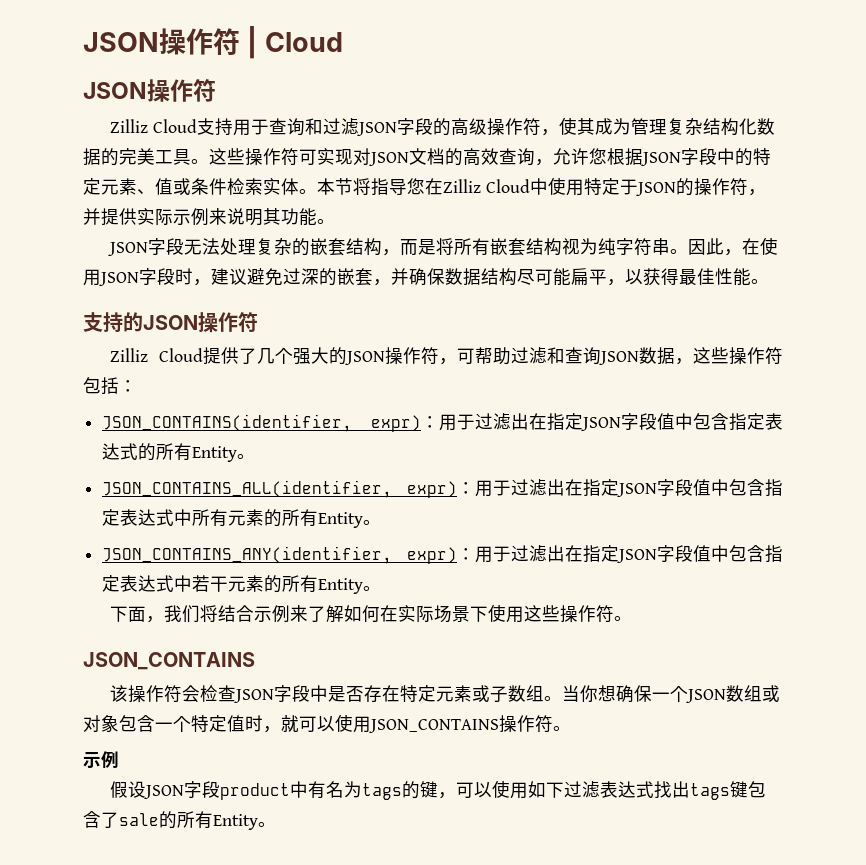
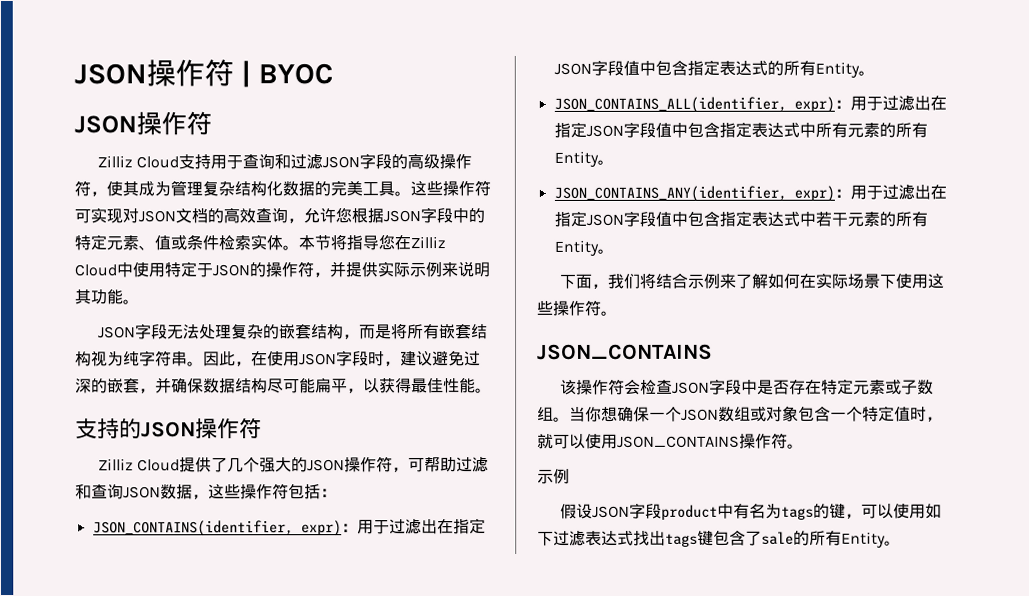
[264,32,343,52] Cloud -> [257,63,333,85] BYOC

